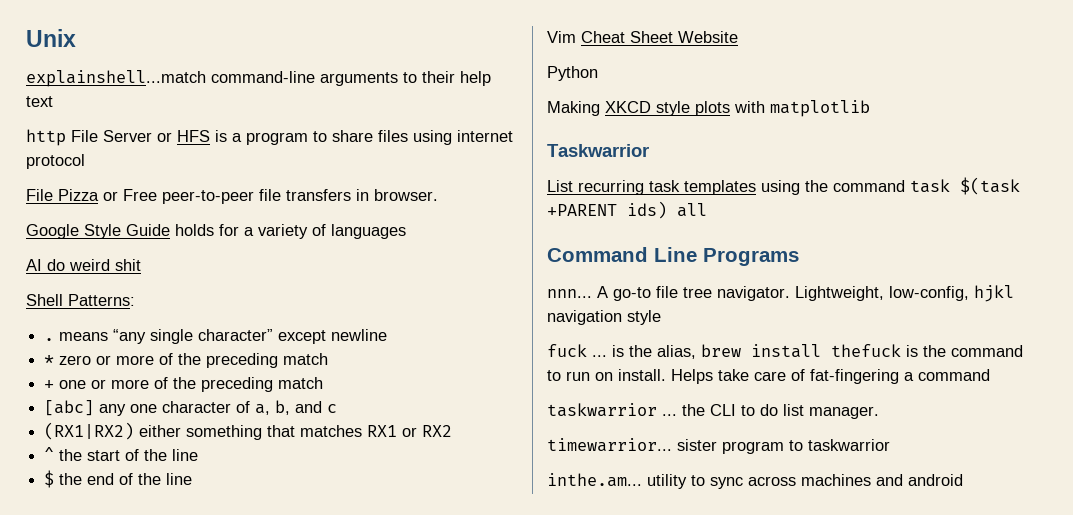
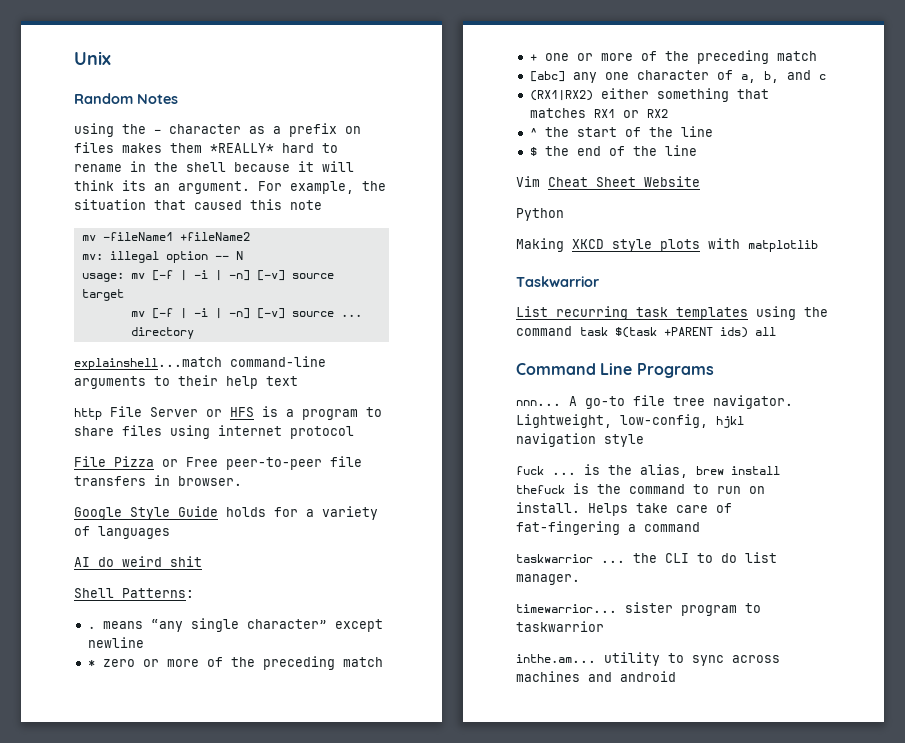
(76, 38) none -> [74,93,178,104] [74,123,361,137] [74,142,338,153] [74,161,354,172] [74,180,386,194] [74,199,322,210] [81,232,250,241] [81,251,243,263] [81,270,334,282] [81,289,124,301] [130,308,362,319] [130,327,194,339] // Random Notes // using the - character as a prefix on files makes them *REALLY* hard to rename in the shell because it will think its an argument. For example, the situation that caused this note // mv -fileName1 +fileName2 // mv: illegal option -- N // usage: mv [-f | -i | -n] [-v] source target // mv [-f | -i | -n] [-v] source ... directory

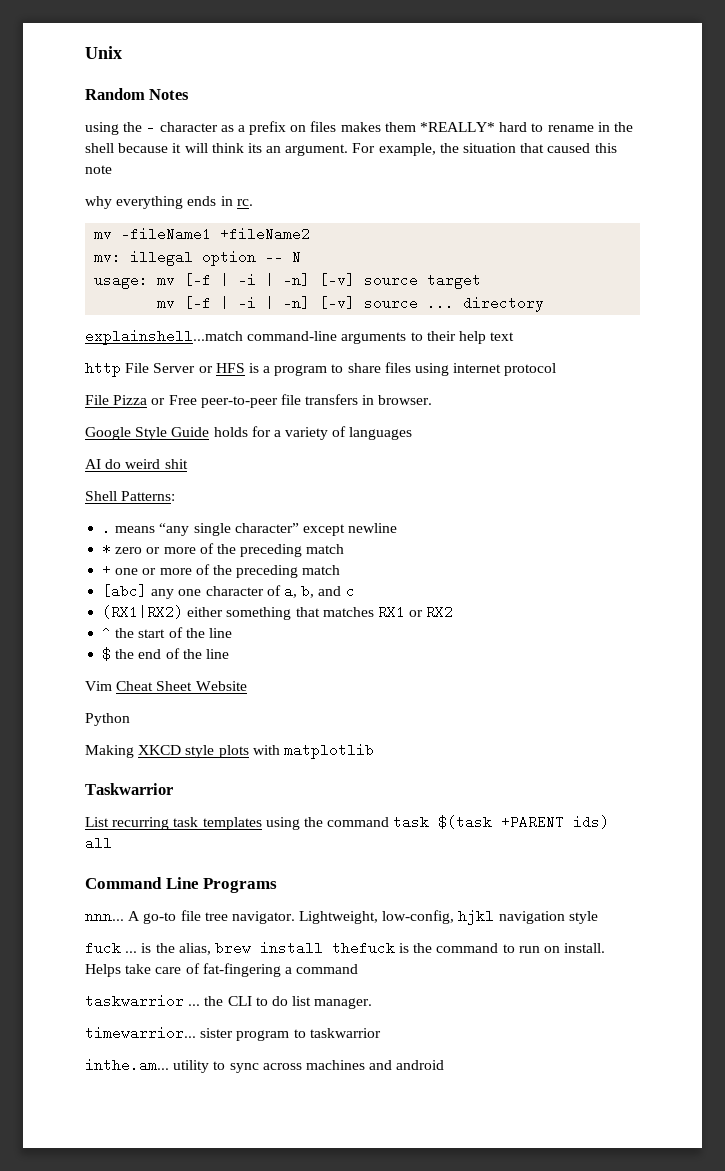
(322, 205) none -> [85,196,253,209] // why everything ends in rc.

